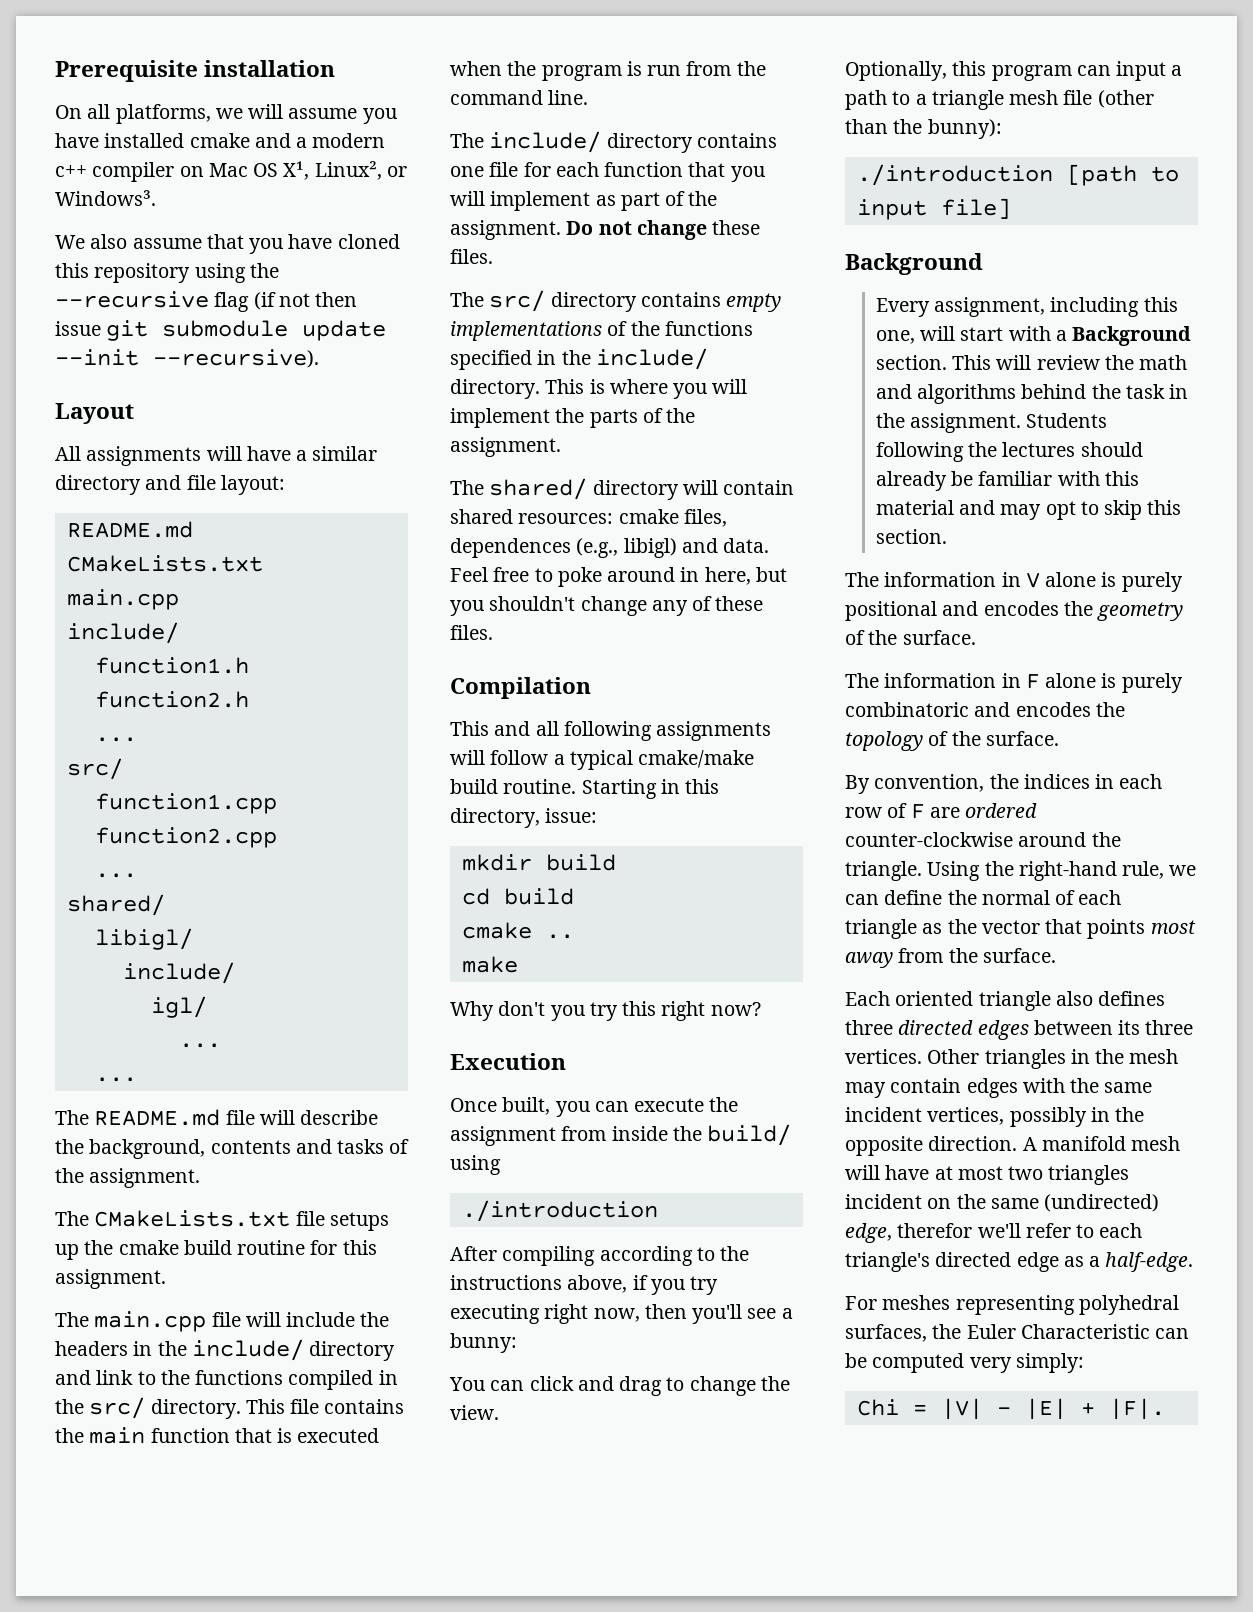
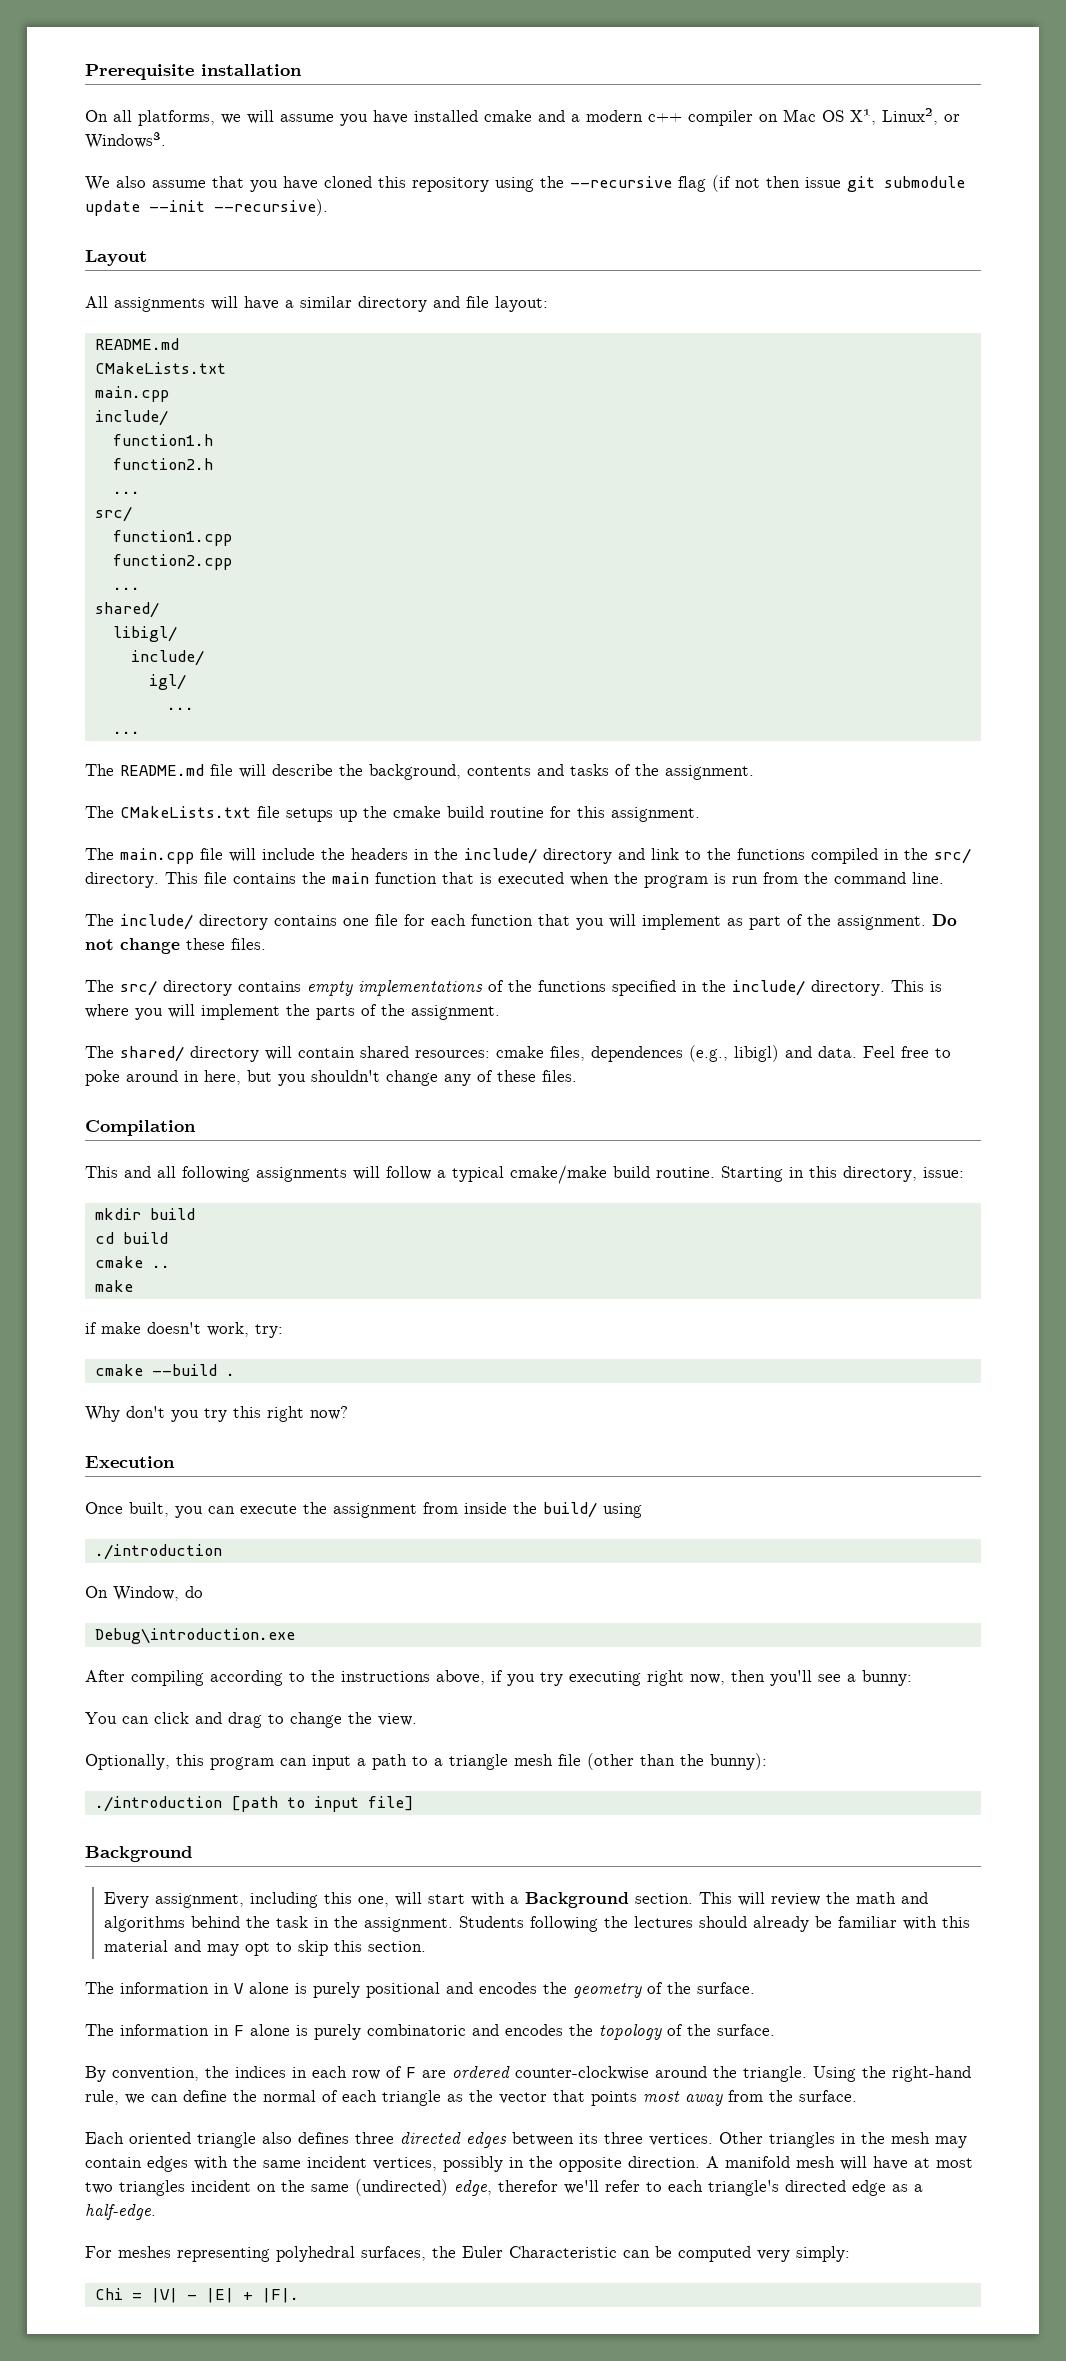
(518, 964) none -> [85,1322,283,1338] [94,1364,235,1376] // if make doesn't work, try: // cmake --build .
(658, 1211) none -> [85,1586,203,1601] [94,1628,295,1644] // On Window, do // Debug\introduction.exe

